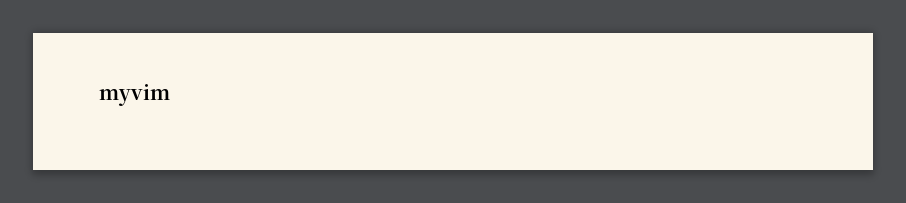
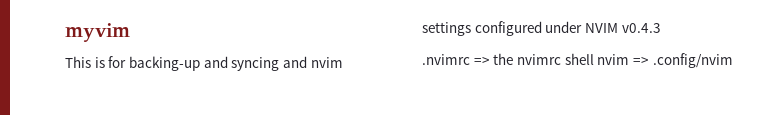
(170, 95) none -> [65,56,343,71] [422,21,661,36] [422,53,733,68] // This is for backing-up and syncing and nvim settings configured under NVIM v0.4.3 // .nvimrc => the nvimrc shell nvim => .config/nvim

